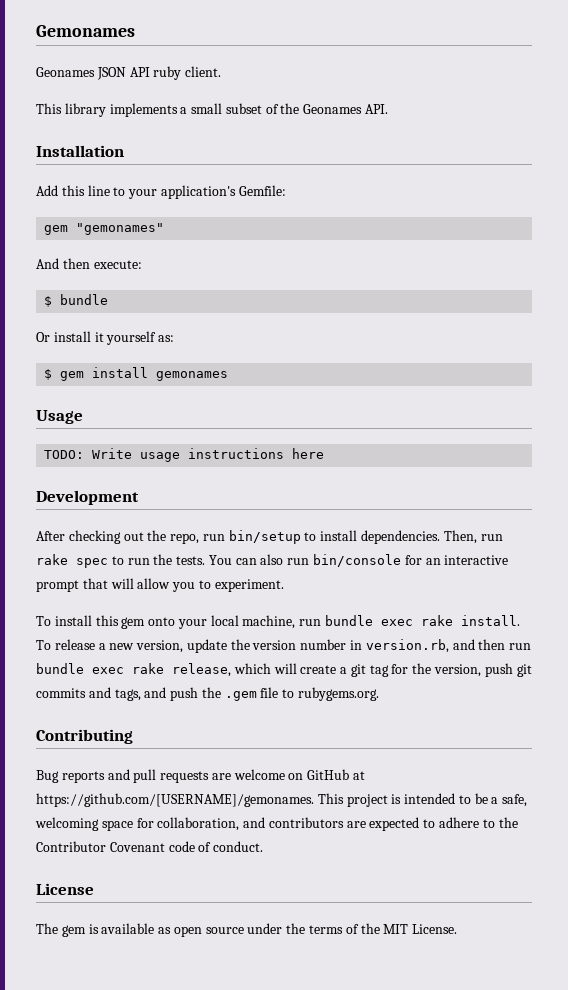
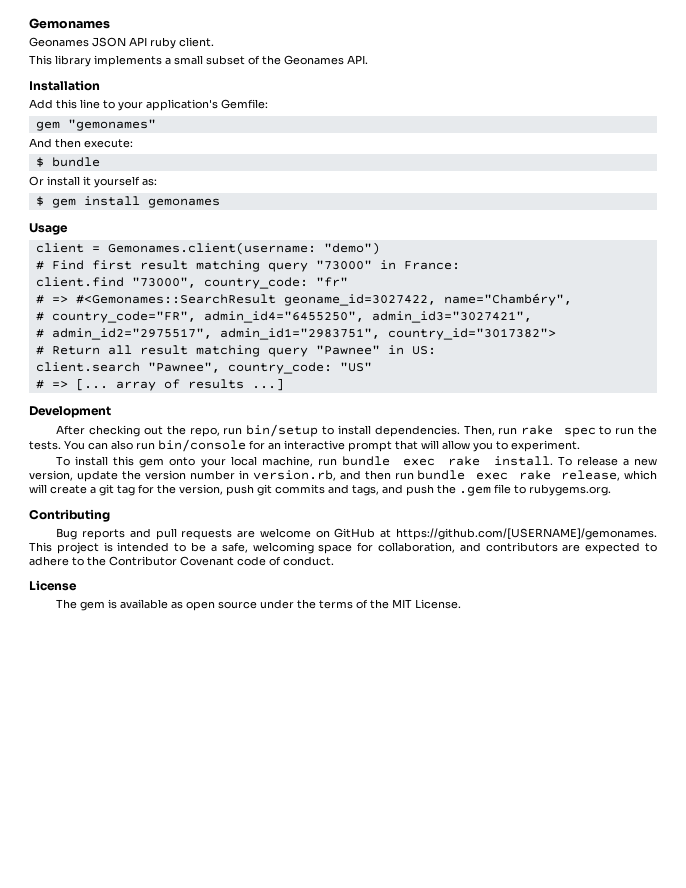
[44,448,325,462] TODO: Write usage instructions here -> [35,242,380,255] [35,260,460,272] [35,277,348,289] [35,293,572,306] [35,311,532,323] [35,328,556,340] [35,345,436,357] [35,362,372,374] [35,378,284,391] client = Gemonames.client(username: "demo") // # Find first result matching query "73000" in France: // client.find "73000", country_code: "fr" // # => #<Gemonames::SearchResult geoname_id=3027422, name="Chambéry", // # country_code="FR", admin_id4="6455250", admin_id3="3027421", // # admin_id2="2975517", admin_id1="2983751", country_id="3017382"> // # Return all result matching query "Pawnee" in US: // client.search "Pawnee", country_code: "US" // # => [... array of results ...]

